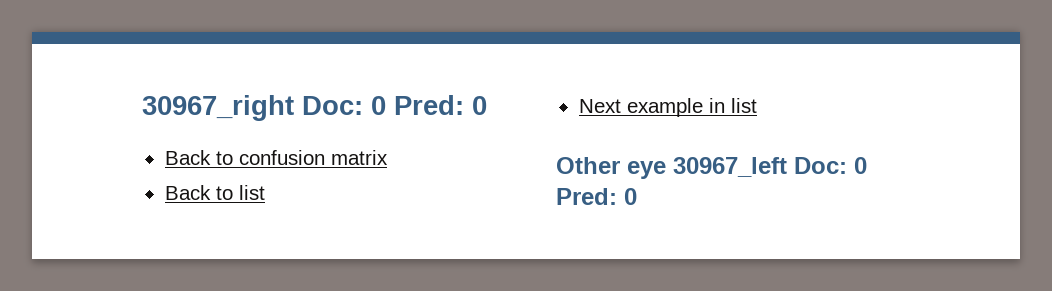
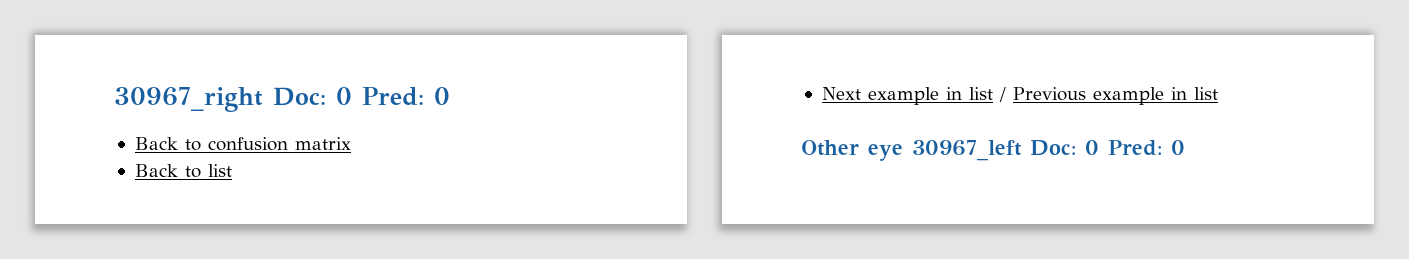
(757, 105) none -> [998,87,1218,105] / Previous example in list

